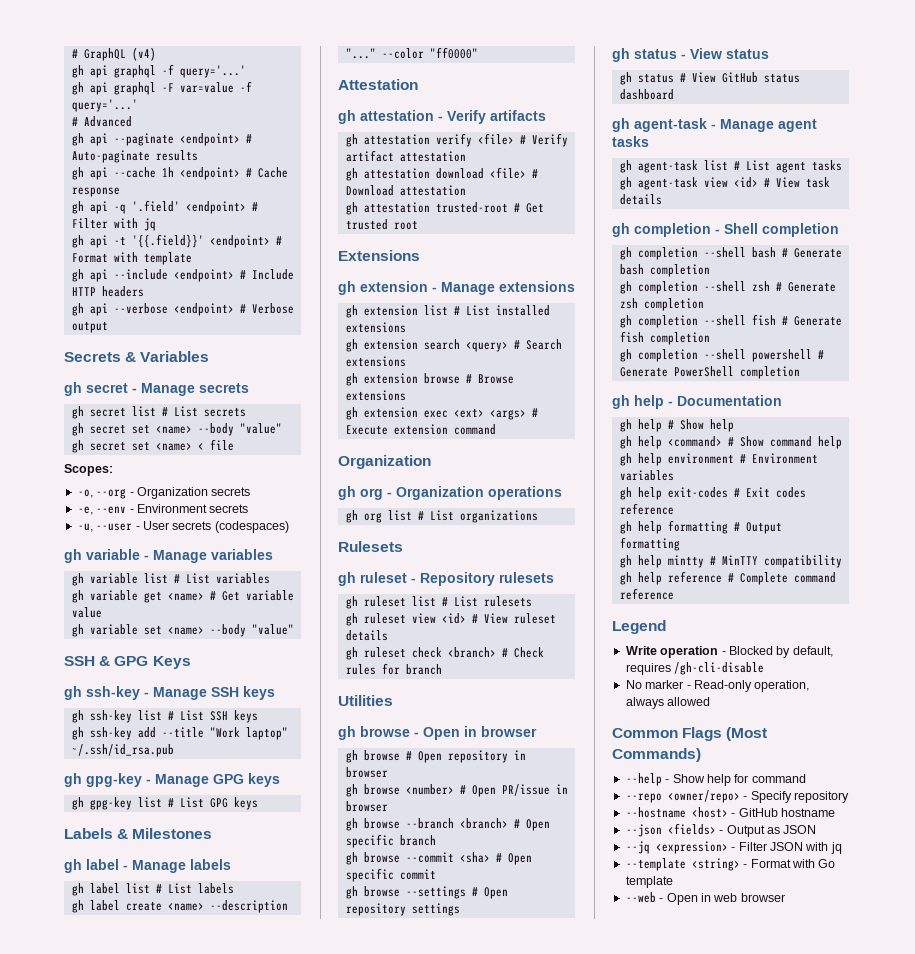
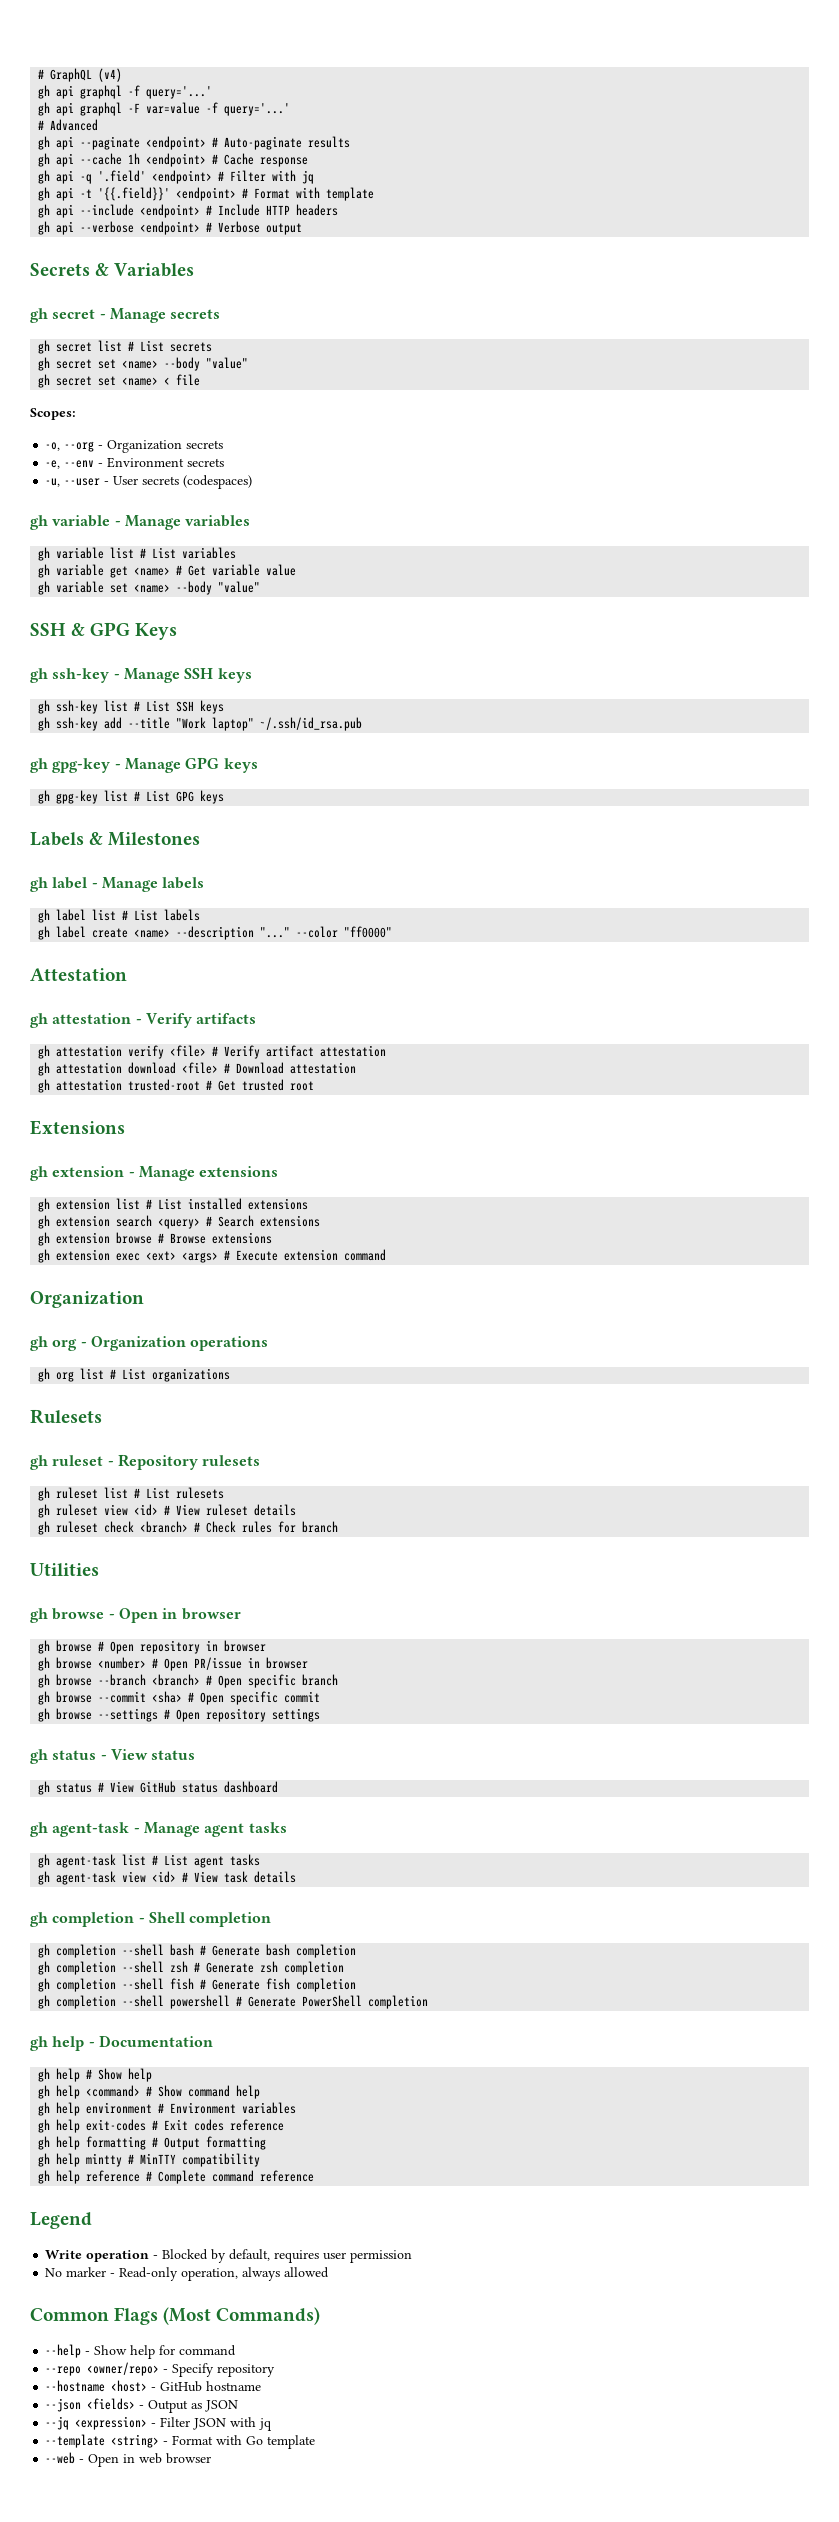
[674,662,765,675] /gh-cli-disable -> [323,2250,413,2263] user permission

